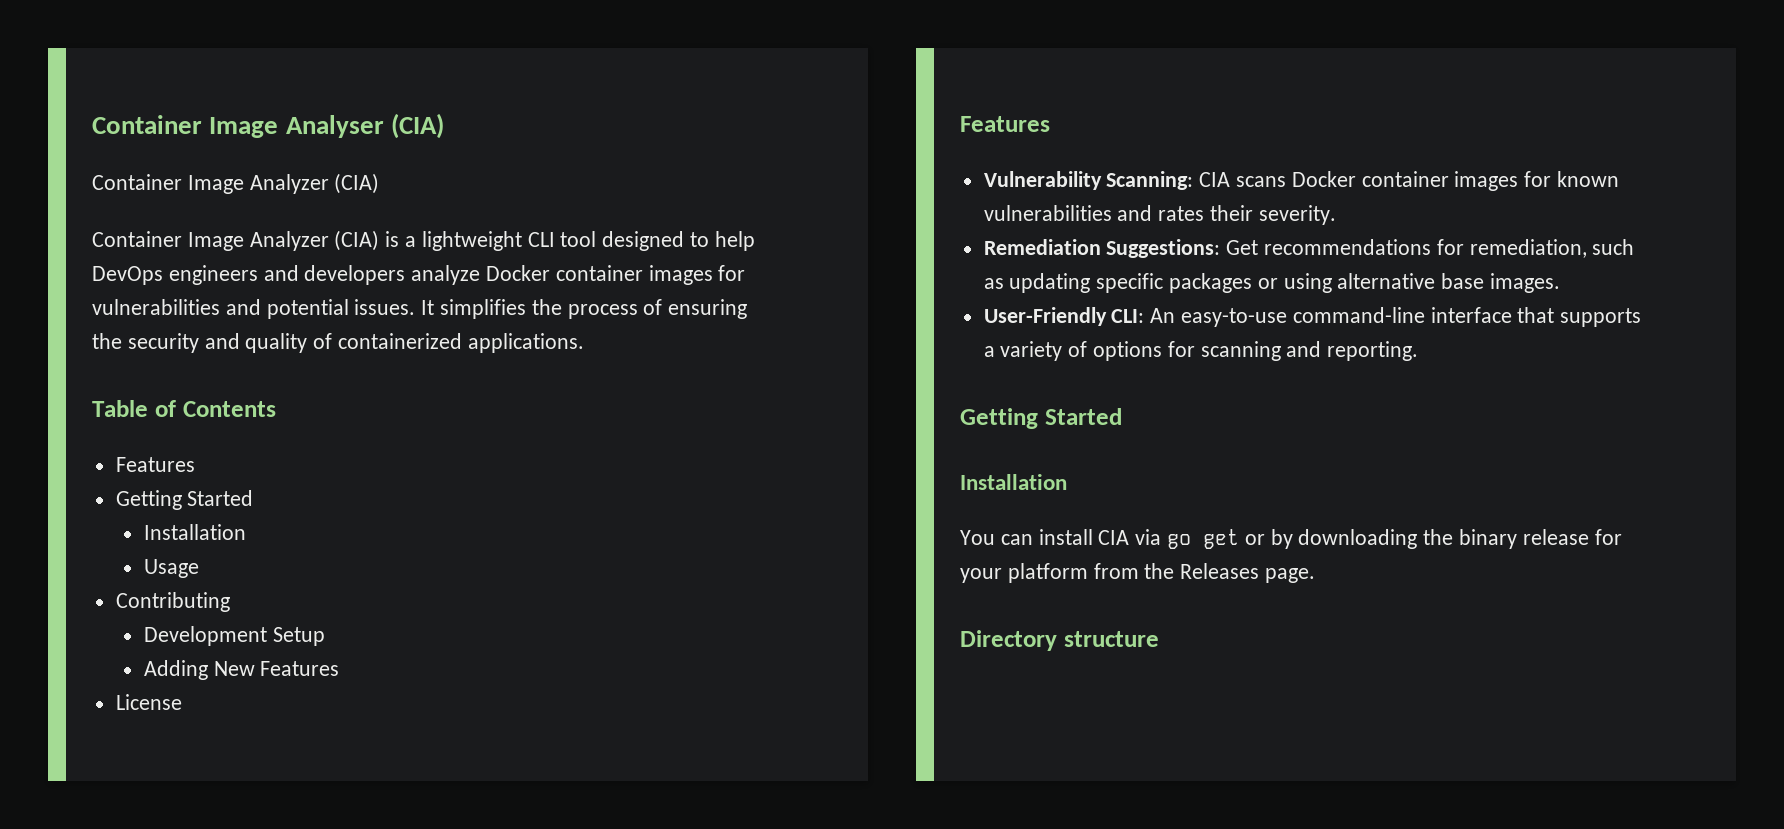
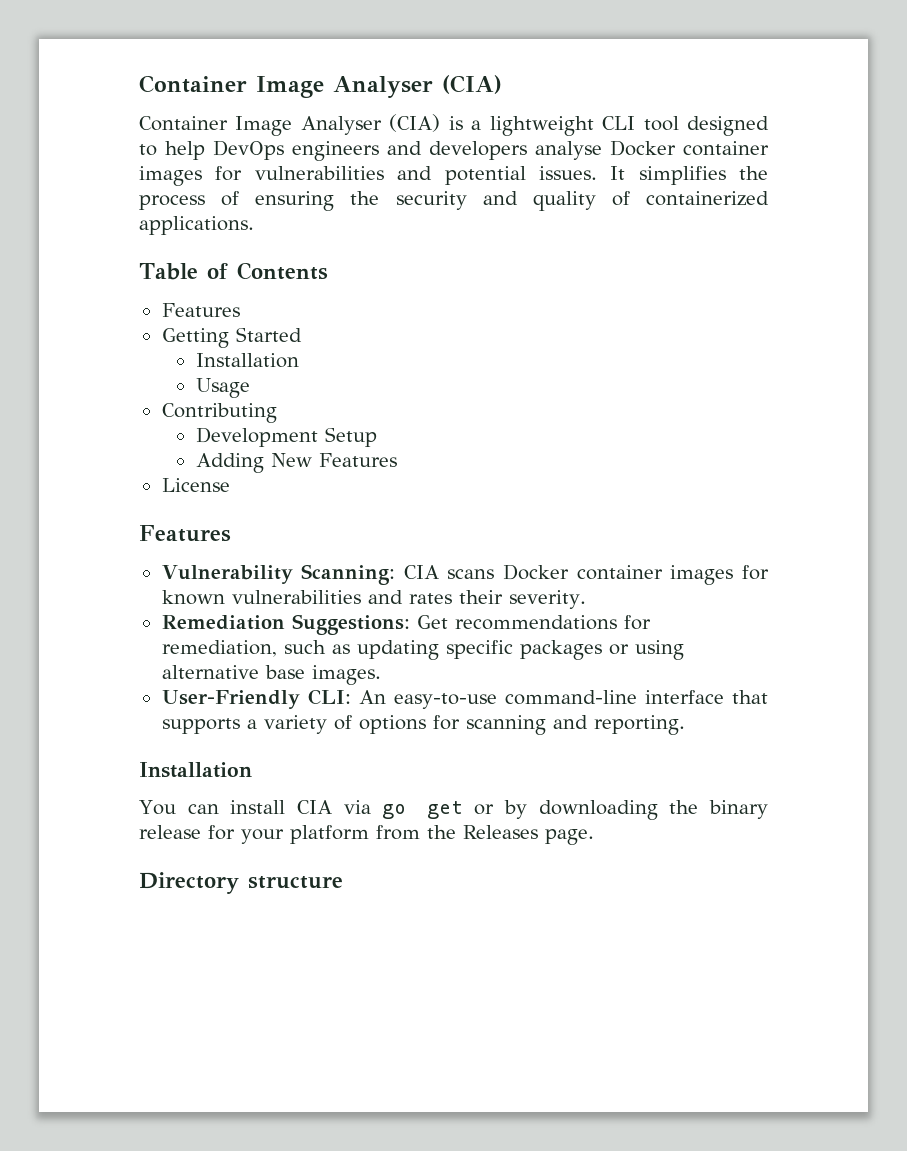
[249,173,380,194] [92,231,329,251] Analyzer (CIA) // Container Image Analyzer -> [300,116,382,135] Analyser
[411,265,481,285] analyze -> [535,141,602,160] analyse
[960,408,1122,429] // Getting Started -> (685, 725) none

